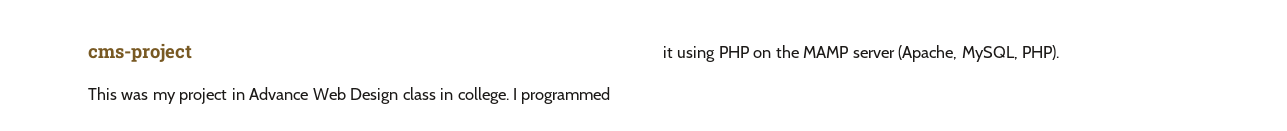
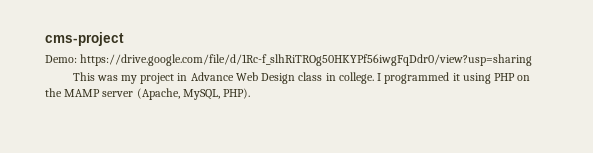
(192, 52) none -> [45,54,533,66] // Demo: https://drive.google.com/file/d/1Rc-f_slhRiTROg50HKYPf56iwgFqDdr0/view?usp=sharing

